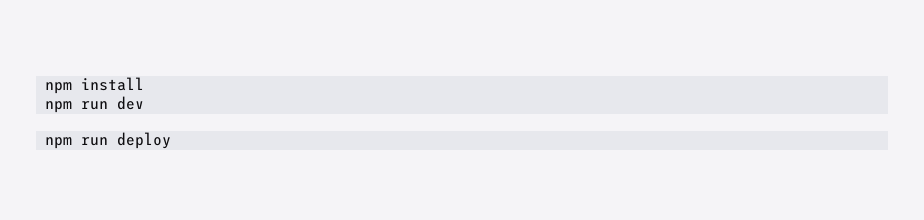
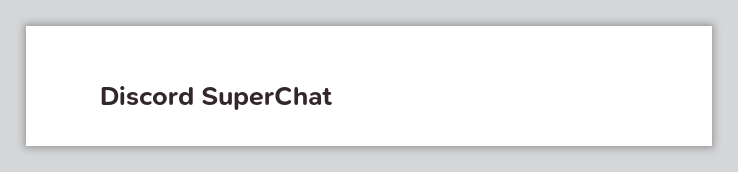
[45,77,145,94] [45,96,145,113] [45,132,172,149] npm install // npm run dev // npm run deploy -> [100,86,333,110] Discord SuperChat

